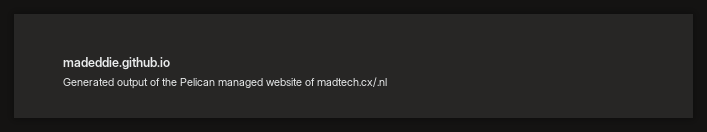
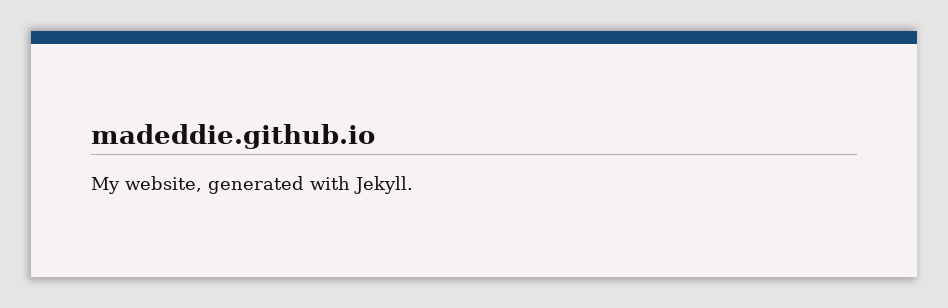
[63,77,387,89] Generated output of the Pelican managed website of madtech.cx/.nl -> [91,176,413,194] My website, generated with Jekyll.

